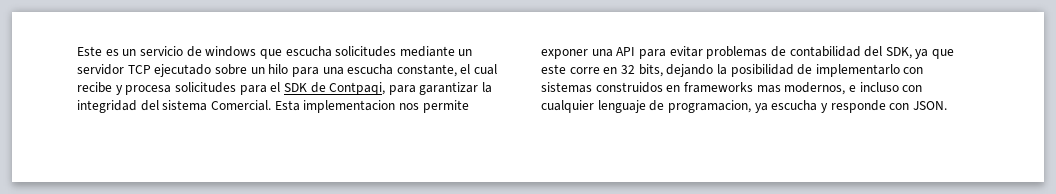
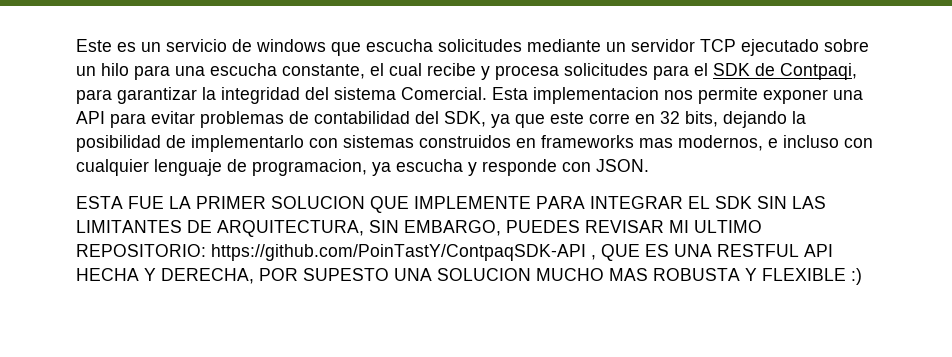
(947, 105) none -> [76,196,826,213] [76,220,762,237] [76,244,833,261] [76,268,862,285] // ESTA FUE LA PRIMER SOLUCION QUE IMPLEMENTE PARA INTEGRAR EL SDK SIN LAS LIMITANTES DE ARQUITECTURA, SIN EMBARGO, PUEDES REVISAR MI ULTIMO REPOSITORIO: https://github.com/PoinTastY/ContpaqSDK-API , QUE ES UNA RESTFUL API HECHA Y DERECHA, POR SUPESTO UNA SOLUCION MUCHO MAS ROBUSTA Y FLEXIBLE :)

